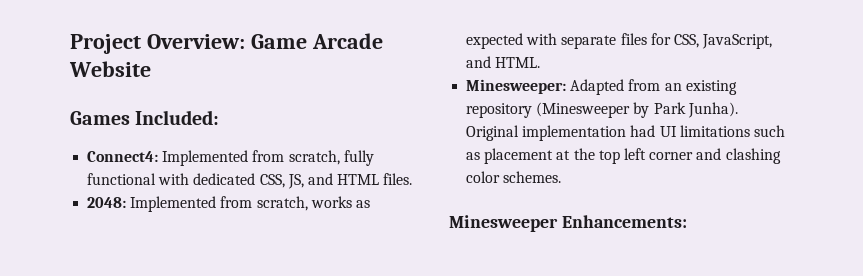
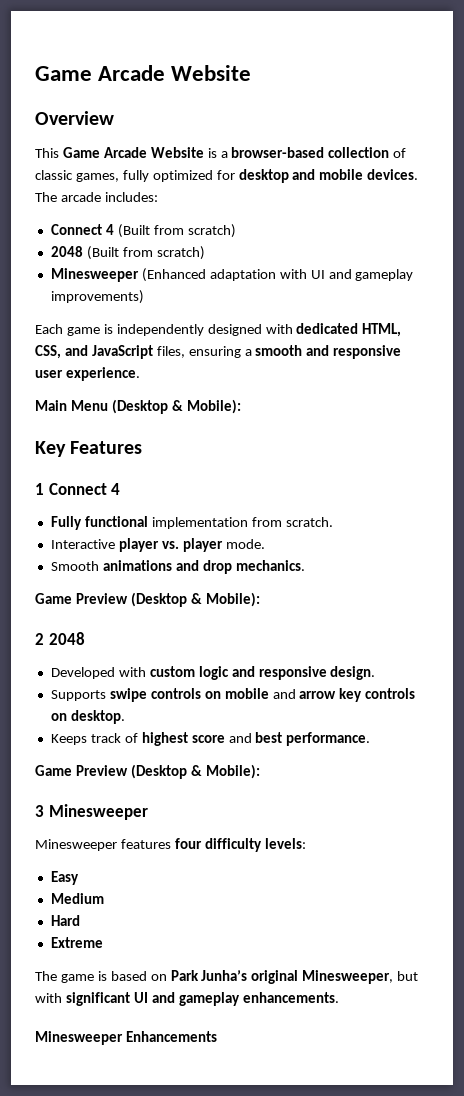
[70,34,245,54] Project Overview: -> (35, 73) none
[70,110,220,125] [87,150,374,166] [87,173,413,189] [87,196,370,212] [466,33,773,49] [466,56,541,68] [466,79,737,95] [466,102,738,118] [466,125,785,141] [466,148,781,164] [466,171,562,183] [449,215,687,232] Games Included: // Connect4: Implemented from scratch, fully functional with dedicated CSS, JS, and HTML files. // 2048: Implemented from scratch, works as expected with separate files for CSS, JavaScript, and HTML. // Minesweeper: Adapted from an existing repository (Minesweeper by Park Junha). Original implementation had UI limitations such as placement at the top left corner and clashing color schemes. // Minesweeper Enhancements: -> [35,111,114,125] [35,147,407,158] [35,169,419,183] [35,192,158,202] [50,224,236,238] [50,246,205,260] [50,268,414,282] [50,290,144,304] [35,323,402,337] [35,345,402,359] [35,367,140,381] [35,399,241,414] [35,441,143,457] [35,483,121,495] [50,516,333,530] [50,538,265,552] [50,560,305,574] [35,592,260,607] [35,632,85,645] [50,666,376,680] [50,688,416,702] [50,710,125,724] [50,732,371,746] [35,764,260,779] [35,804,148,820] [35,838,306,852] [50,871,79,885] [50,893,104,904] [50,915,80,926] [50,937,103,948] [35,970,419,984] [35,992,339,1006] [35,1031,217,1045] Overview // This Game Arcade Website is a browser-based collection of classic games, fully optimized for desktop and mobile devices. The arcade includes: // Connect 4 (Built from scratch) // 2048 (Built from scratch) // Minesweeper (Enhanced adaptation with UI and gameplay improvements) // Each game is independently designed with dedicated HTML, CSS, and JavaScript files, ensuring a smooth and responsive user experience. // Main Menu (Desktop & Mobile): // Key Features // 1 Connect 4 // Fully functional implementation from scratch. // Interactive player vs. player mode. // Smooth animations and drop mechanics. // Game Preview (Desktop & Mobile): // 2 2048 // Developed with custom logic and responsive design. // Supports swipe controls on mobile and arrow key controls on desktop. // Keeps track of highest score and best performance. // Game Preview (Desktop & Mobile): // 3 Minesweeper // Minesweeper features four difficulty levels: // Easy // Medium // Hard // Extreme // The game is based on Park Junha’s original Minesweeper, but with significant UI and gameplay enhancements. // Minesweeper Enhancements

